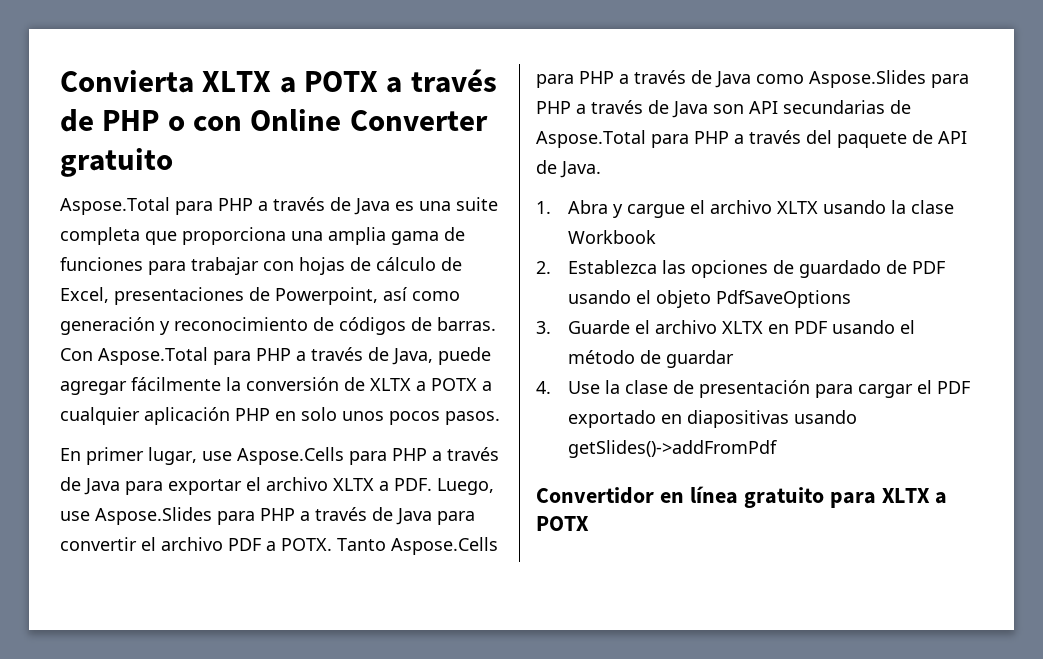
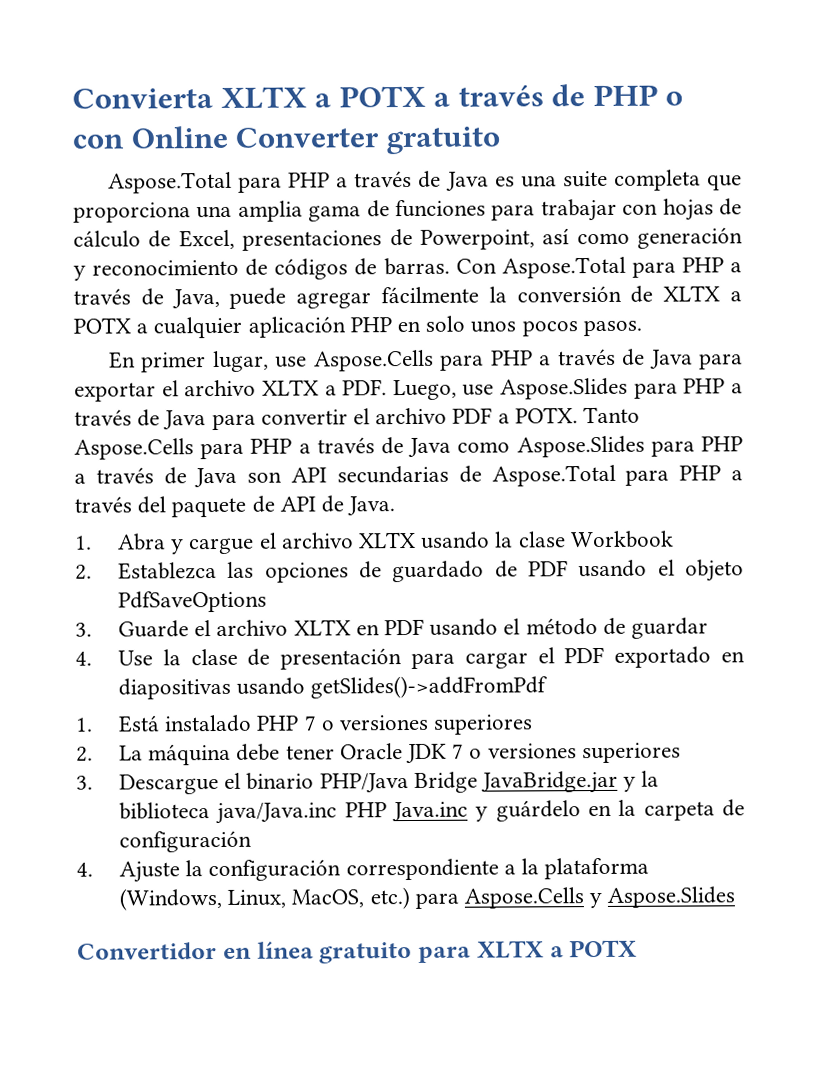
(777, 449) none -> [75,714,534,735] [76,742,681,766] [76,770,660,795] [118,799,745,825] [118,830,252,853] [76,857,650,883] [118,886,736,911] // 1. Está instalado PHP 7 o versiones superiores // 2. La máquina debe tener Oracle JDK 7 o versiones superiores // 3. Descargue el binario PHP/Java Bridge JavaBridge.jar y la biblioteca java/Java.inc PHP Java.inc y guárdelo en la carpeta de configuración // 4. Ajuste la configuración correspondiente a la plataforma (Windows, Linux, MacOS, etc.) para Aspose.Cells y Aspose.Slides

